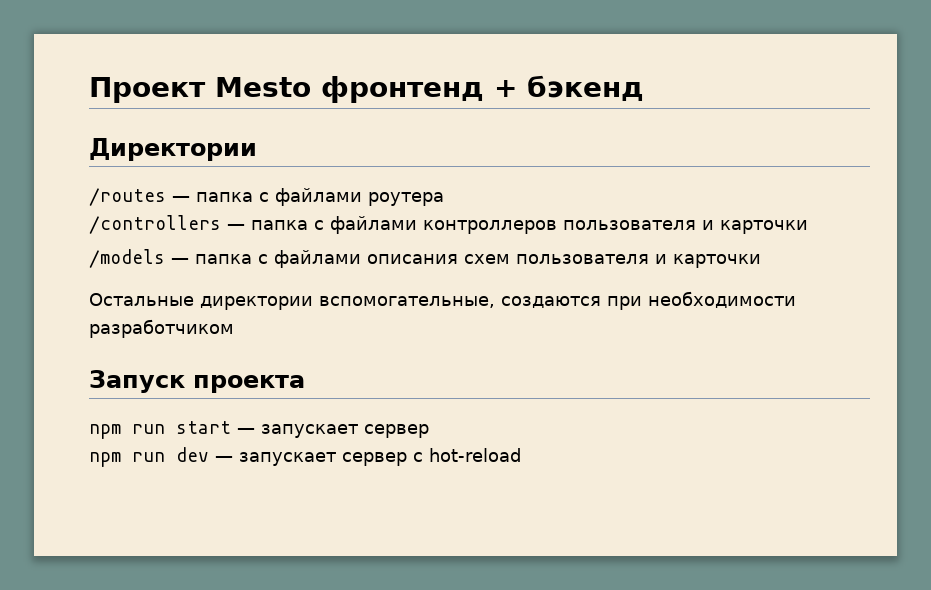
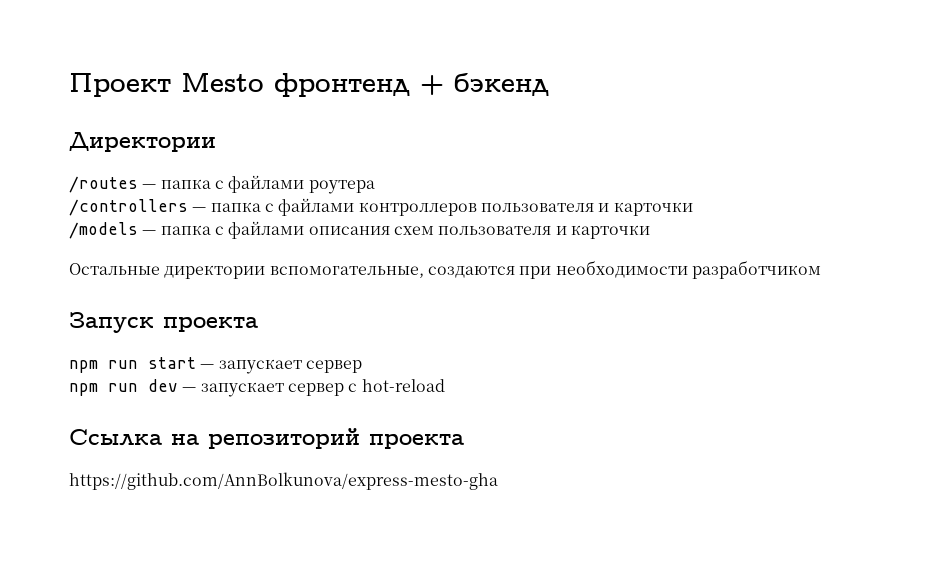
(521, 455) none -> [69,428,464,449] [69,472,498,490] // Ссылка на репозиторий проекта // https://github.com/AnnBolkunova/express-mesto-gha

